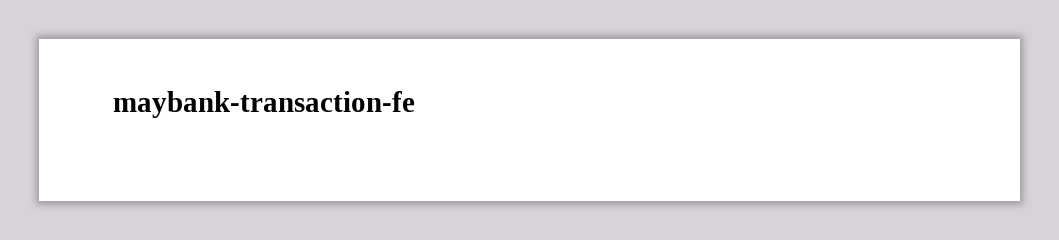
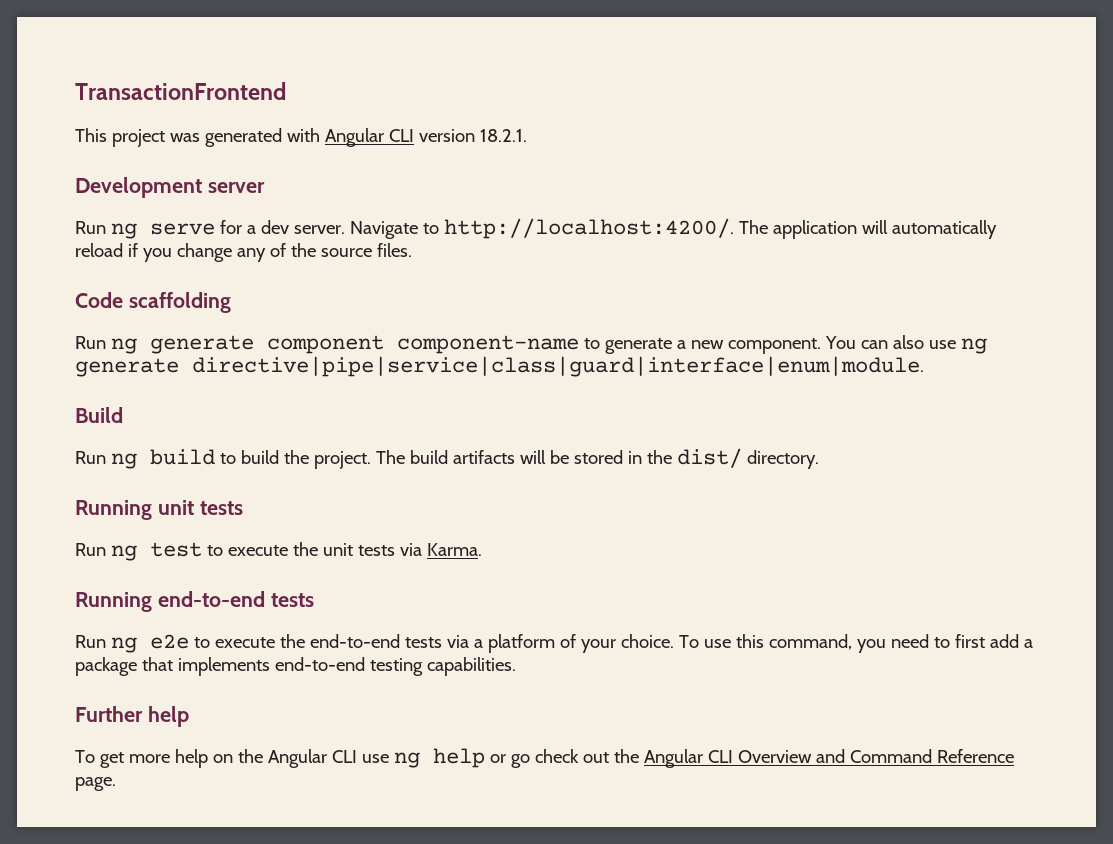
[113,91,415,118] maybank-transaction-fe -> [75,82,286,100] [75,128,527,147] [75,177,265,198] [75,218,997,239] [75,243,412,262] [75,292,231,313] [75,335,987,354] [75,356,924,377] [75,407,123,423] [75,448,819,469] [75,500,243,520] [75,542,482,561] [75,591,314,612] [75,634,1033,653] [75,657,516,676] [75,706,189,727] [75,748,1014,768] [75,777,116,791] TransactionFrontend // This project was generated with Angular CLI version 18.2.1. // Development server // Run ng serve for a dev server. Navigate to http://localhost:4200/. The application will automatically reload if you change any of the source files. // Code scaffolding // Run ng generate component component-name to generate a new component. You can also use ng generate directive|pipe|service|class|guard|interface|enum|module. // Build // Run ng build to build the project. The build artifacts will be stored in the dist/ directory. // Running unit tests // Run ng test to execute the unit tests via Karma. // Running end-to-end tests // Run ng e2e to execute the end-to-end tests via a platform of your choice. To use this command, you need to first add a package that implements end-to-end testing capabilities. // Further help // To get more help on the Angular CLI use ng help or go check out the Angular CLI Overview and Command Reference page.

